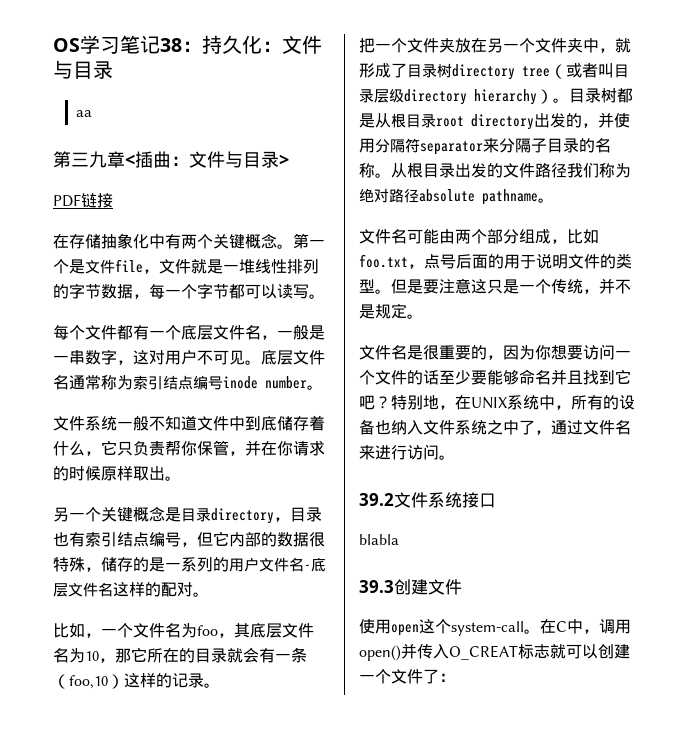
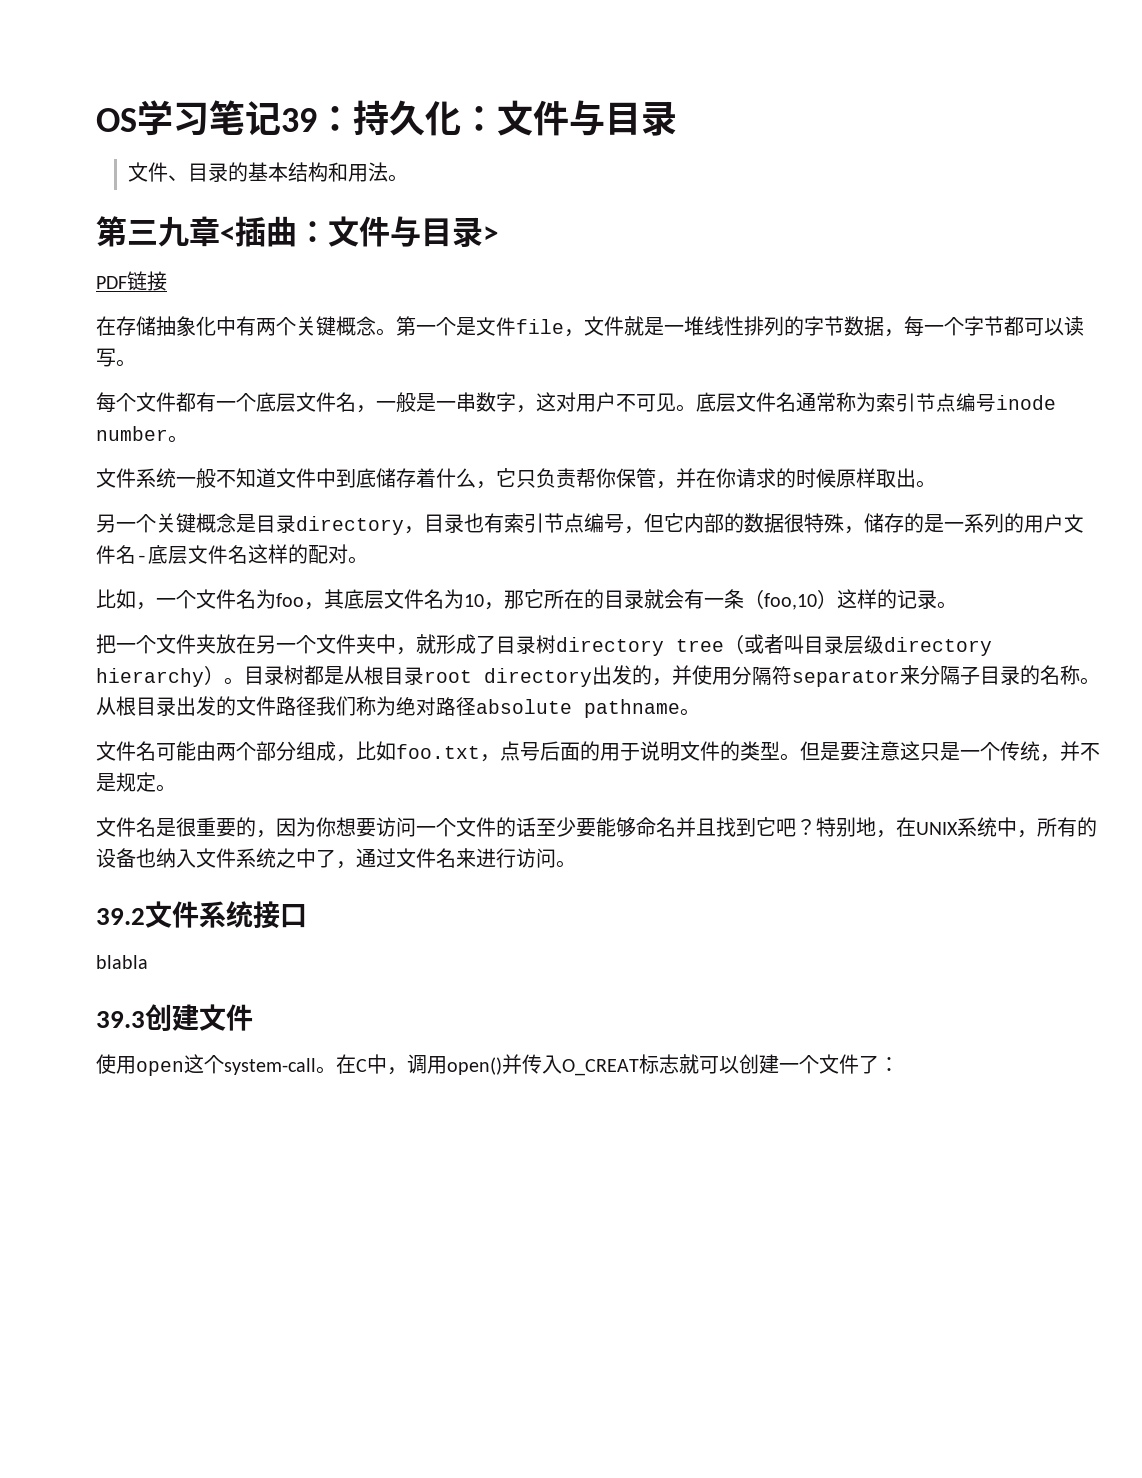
[160,38,182,52] 38 -> [281,108,317,132] 39
[76,110,93,117] aa -> [128,162,409,182] 文件、目录的基本结构和用法。
[163,375,178,390] 结 -> [916,393,936,412] 节
[117,532,133,547] 结 -> [544,513,564,533] 节

